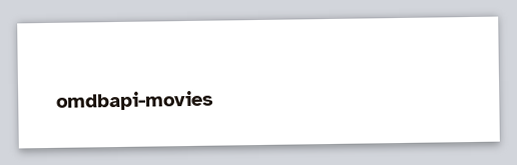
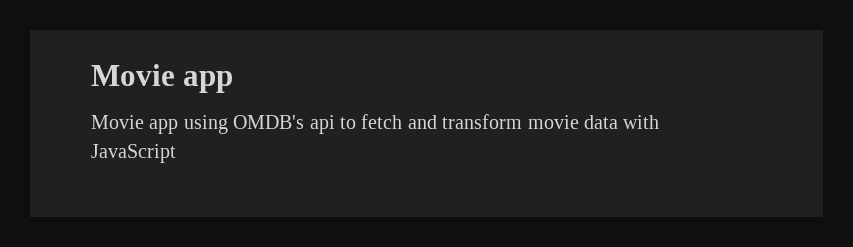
[56,90,214,111] omdbapi-movies -> [91,64,234,93] [91,114,660,134] [91,144,176,163] Movie app // Movie app using OMDB's api to fetch and transform movie data with JavaScript

